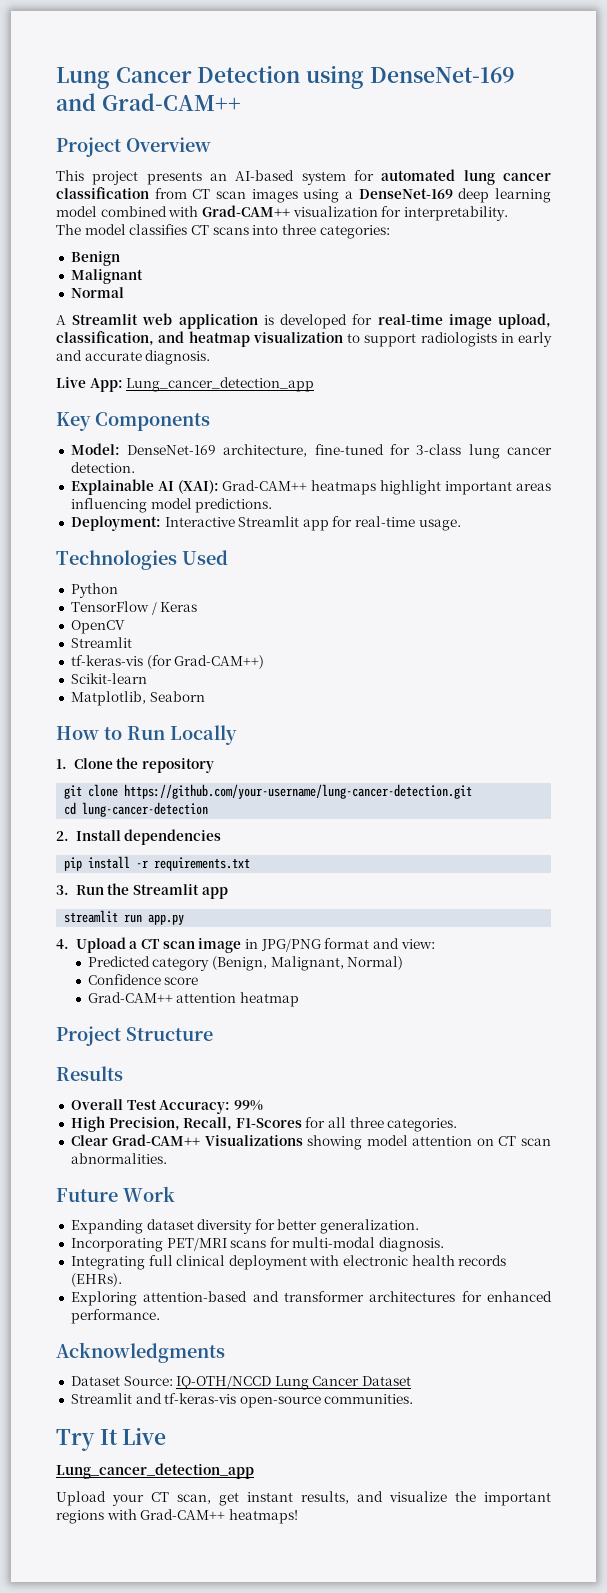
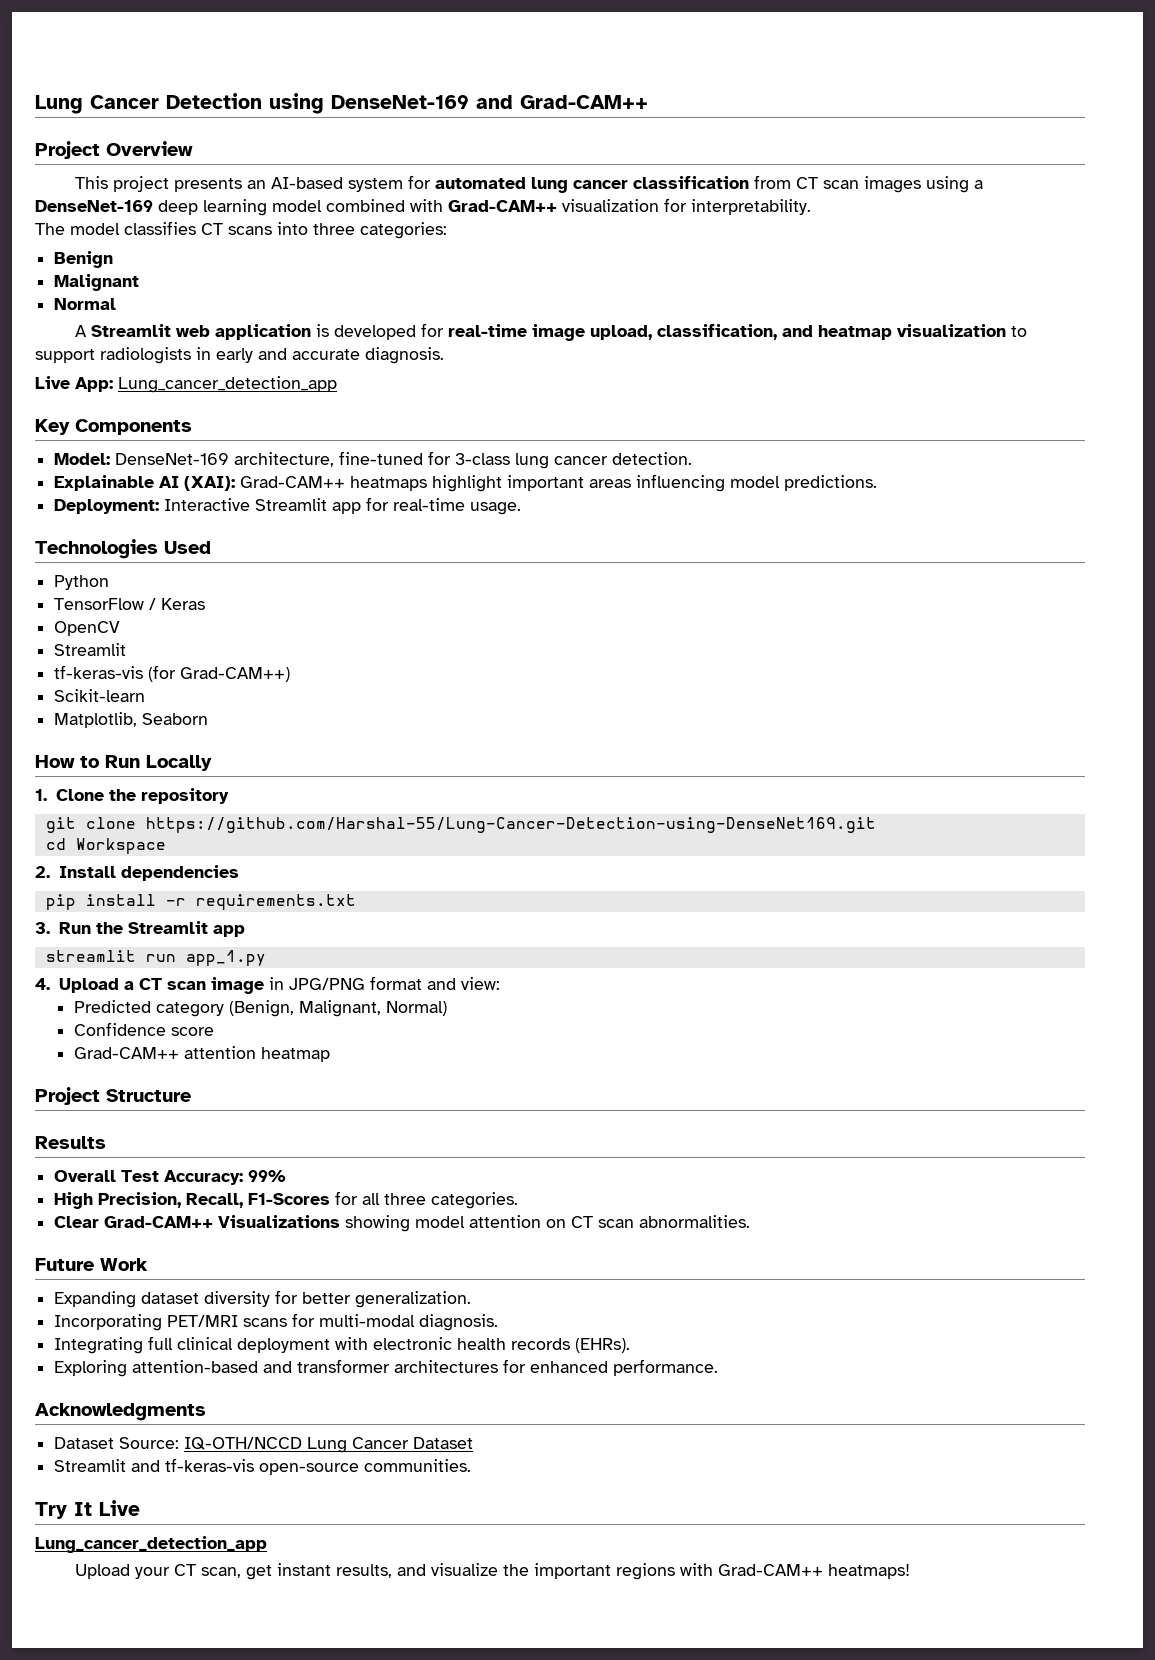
[124,784,473,799] https://github.com/your-username/lung-cancer-detection.git -> [145,817,876,833] https://github.com/Harshal-55/Lung-Cancer-Detection-using-DenseNet169.git
[82,802,209,817] lung-cancer-detection -> [75,838,166,854] Workspace
[148,914,185,925] app.py -> [185,950,266,966] app_1.py

